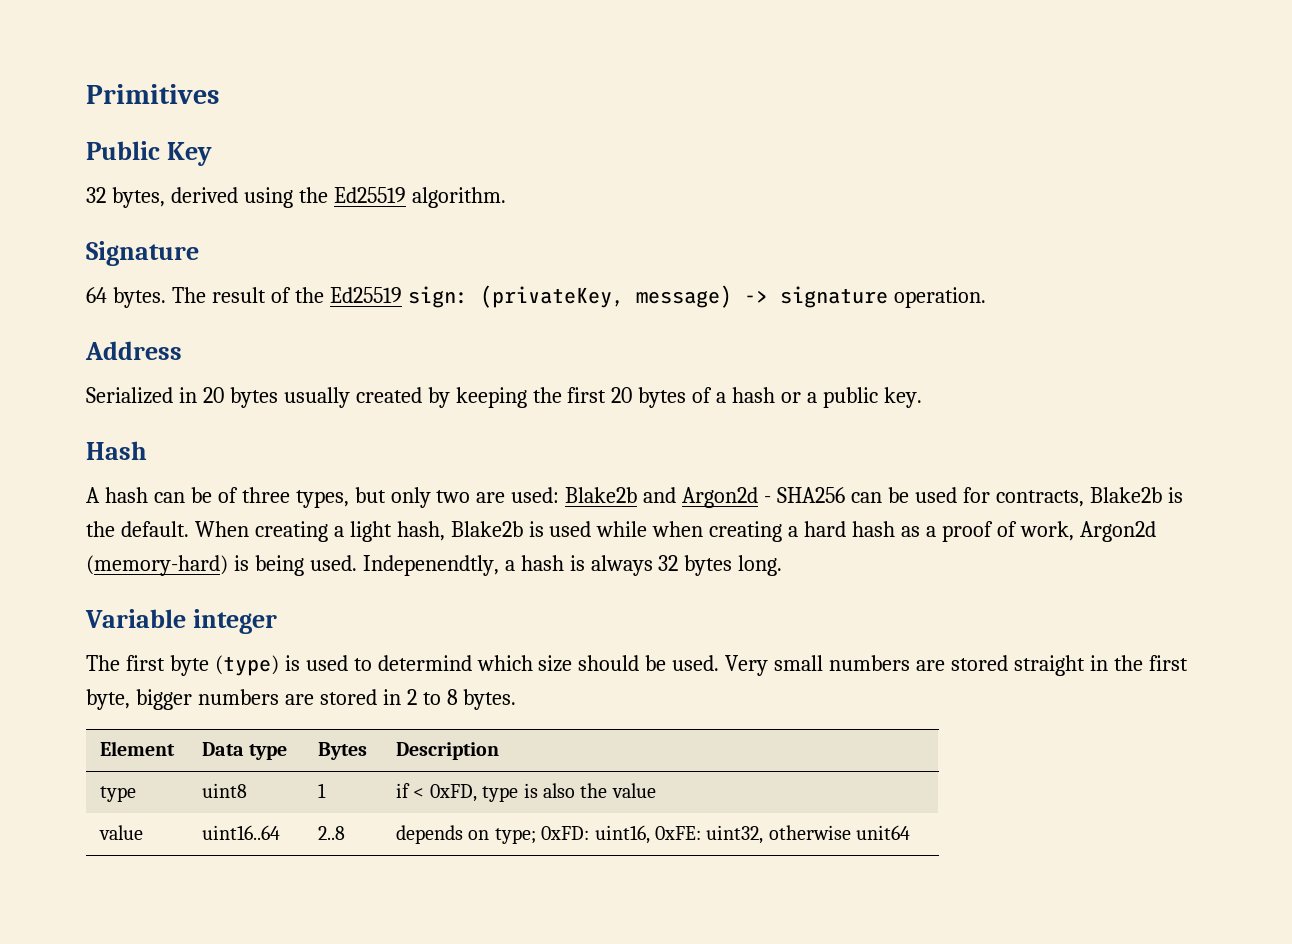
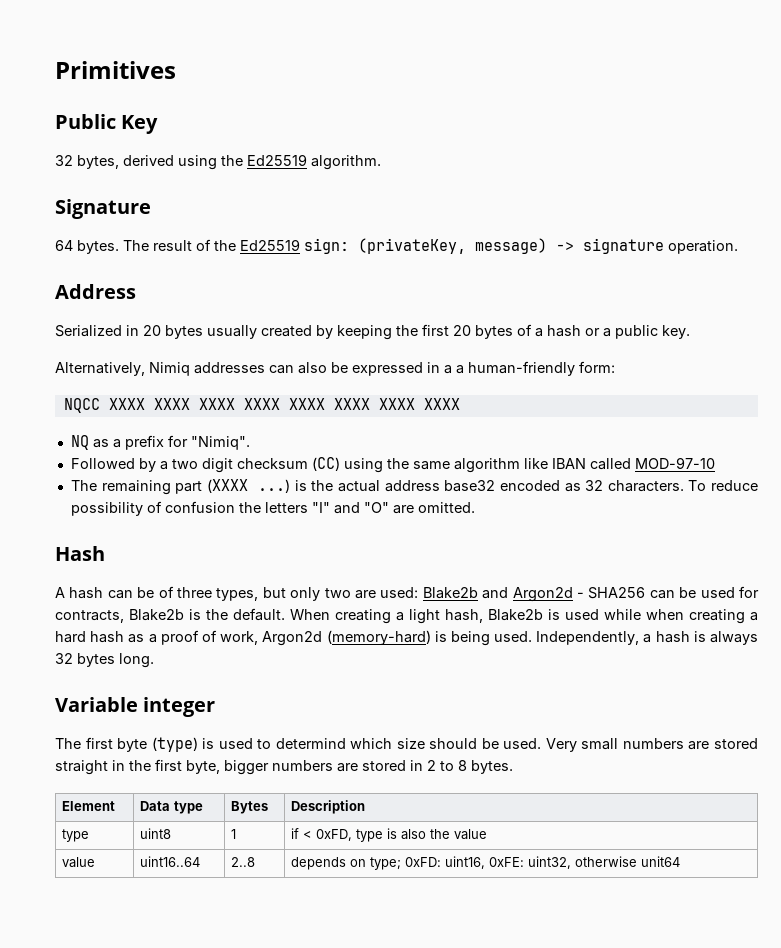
(922, 397) none -> [55,361,615,376] [63,398,460,413] [70,435,250,450] [70,457,715,473] [70,479,759,495] [70,501,475,516] // Alternatively, Nimiq addresses can also be expressed in a a human-friendly form: // NQCC XXXX XXXX XXXX XXXX XXXX XXXX XXXX XXXX // NQ as a prefix for "Nimiq". // Followed by a two digit checksum (CC) using the same algorithm like IBAN called MOD-97-10 // The remaining part (XXXX ...) is the actual address base32 encoded as 32 characters. To reduce possibility of confusion the letters "I" and "O" are omitted.
[362,555,499,576] Indepenendtly, -> [536,631,640,645] Independently,

